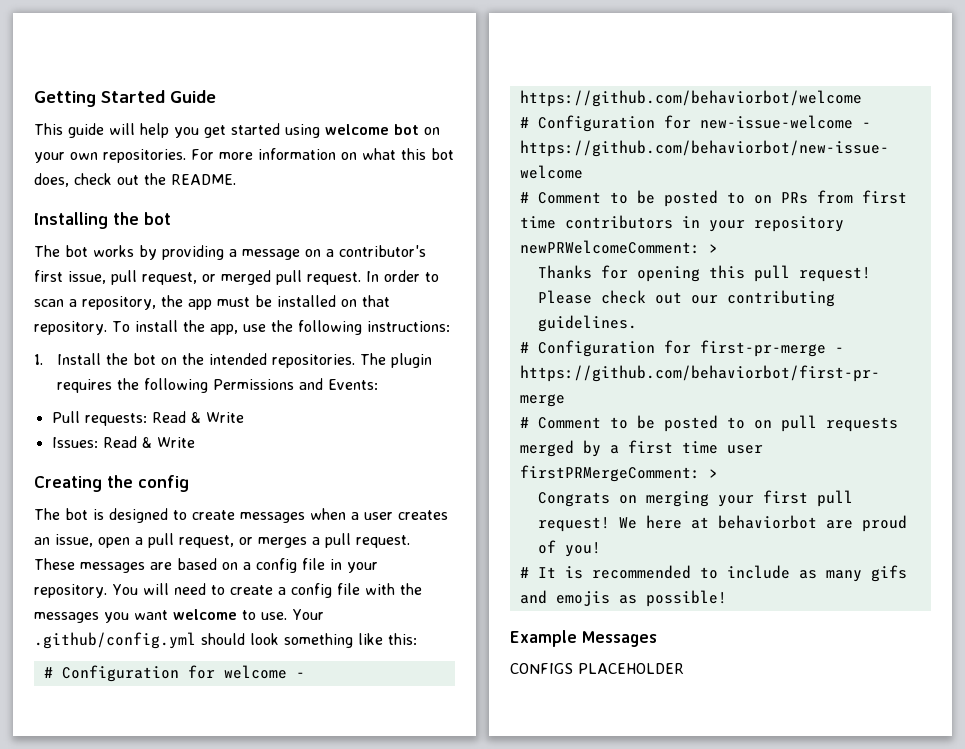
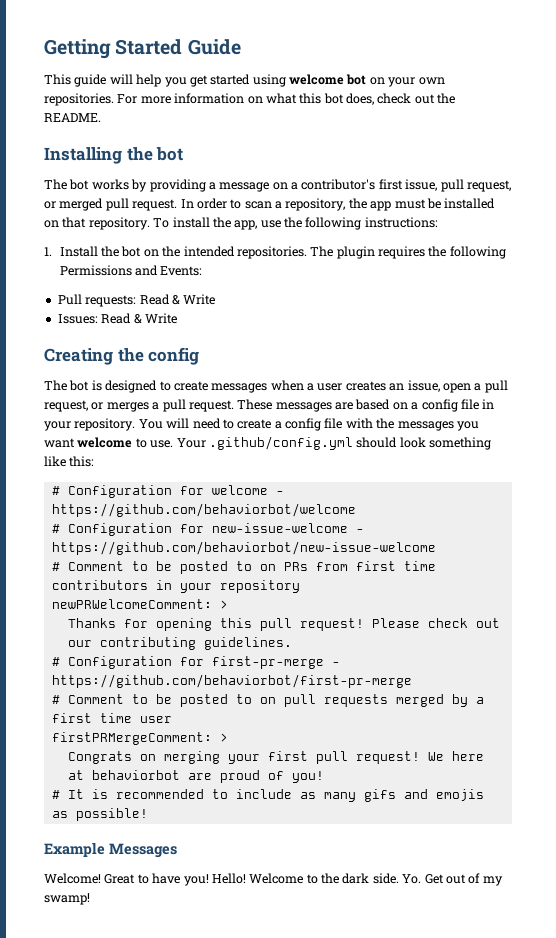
[510,663,684,674] CONFIGS PLACEHOLDER -> [44,873,503,886] [44,893,90,905] Welcome! Great to have you! Hello! Welcome to the dark side. Yo. Get out of my swamp!

